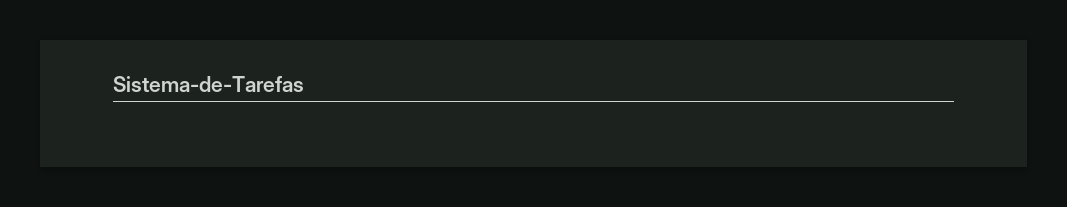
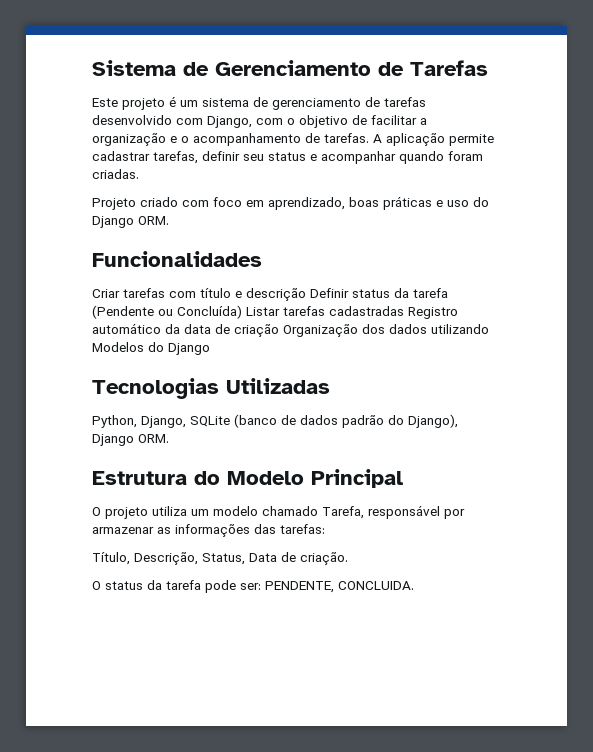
[113,76,304,92] Sistema-de-Tarefas -> [92,60,488,76] [92,96,426,110] [92,115,427,128] [92,133,494,146] [92,151,483,164] [92,169,139,179] [92,196,489,210] [92,216,169,228] [92,251,262,267] [92,288,448,301] [92,305,458,319] [92,323,489,337] [92,342,210,355] [92,378,330,399] [92,414,458,428] [92,434,169,446] [92,469,403,488] [92,505,465,519] [92,524,325,537] [92,552,348,565] [92,580,414,593] Sistema de Gerenciamento de Tarefas // Este projeto é um sistema de gerenciamento de tarefas desenvolvido com Django, com o objetivo de facilitar a organização e o acompanhamento de tarefas. A aplicação permite cadastrar tarefas, definir seu status e acompanhar quando foram criadas. // Projeto criado com foco em aprendizado, boas práticas e uso do Django ORM. // Funcionalidades // Criar tarefas com título e descrição Definir status da tarefa (Pendente ou Concluída) Listar tarefas cadastradas Registro automático da data de criação Organização dos dados utilizando Modelos do Django // Tecnologias Utilizadas // Python, Django, SQLite (banco de dados padrão do Django), Django ORM. // Estrutura do Modelo Principal // O projeto utiliza um modelo chamado Tarefa, responsável por armazenar as informações das tarefas: // Título, Descrição, Status, Data de criação. // O status da tarefa pode ser: PENDENTE, CONCLUIDA.

